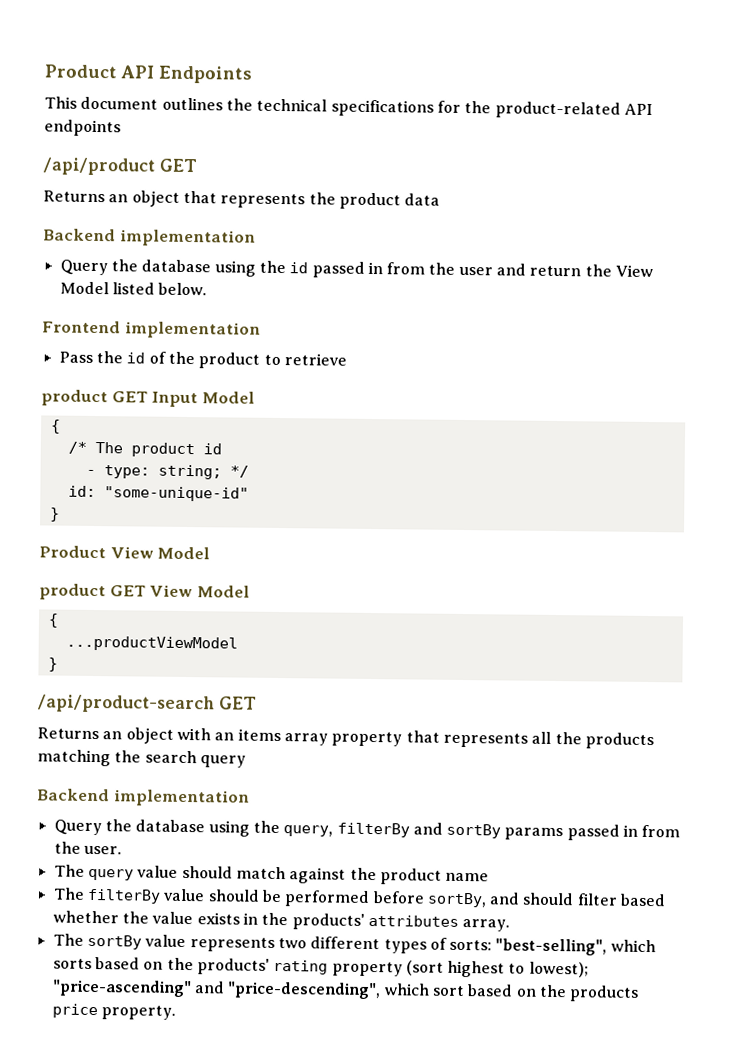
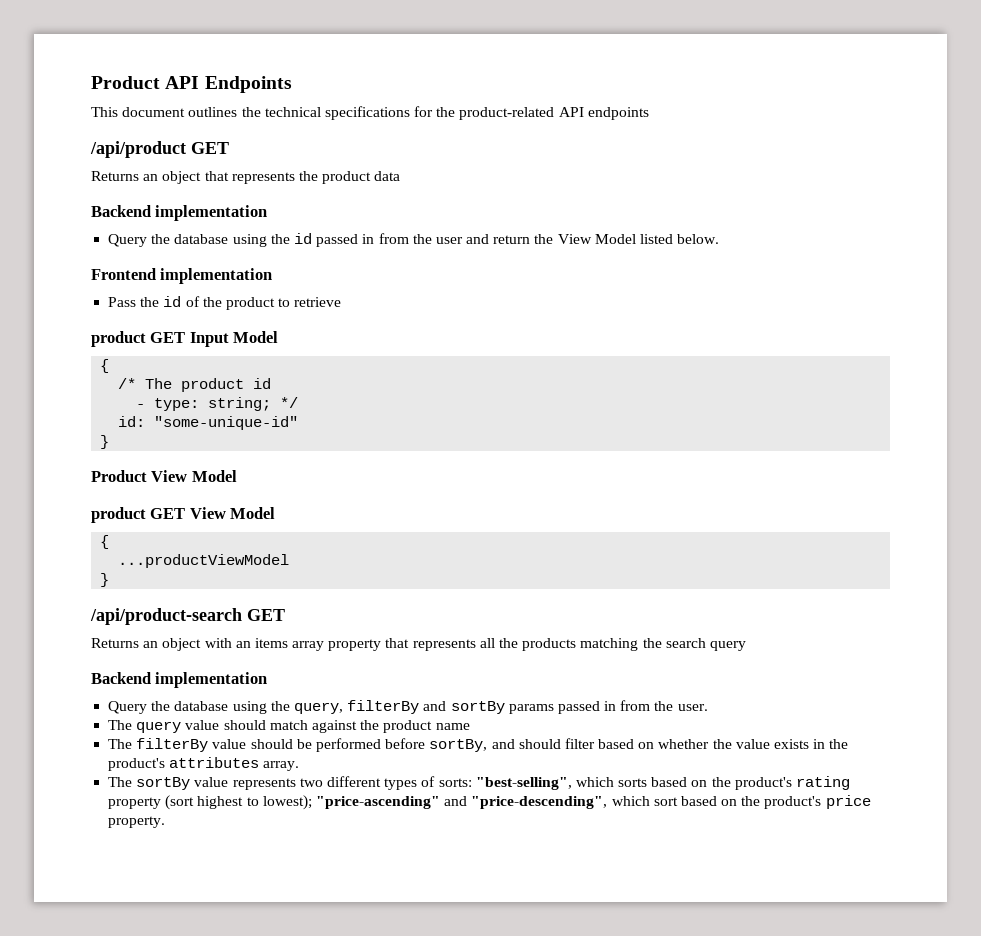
(667, 900) none -> [638,742,655,749] on
[291,913,365,930] products' -> [108,758,166,771] product's
[196,958,270,975] products' -> [734,777,792,790] product's
[569,985,640,1002] products -> [764,796,822,809] product's

